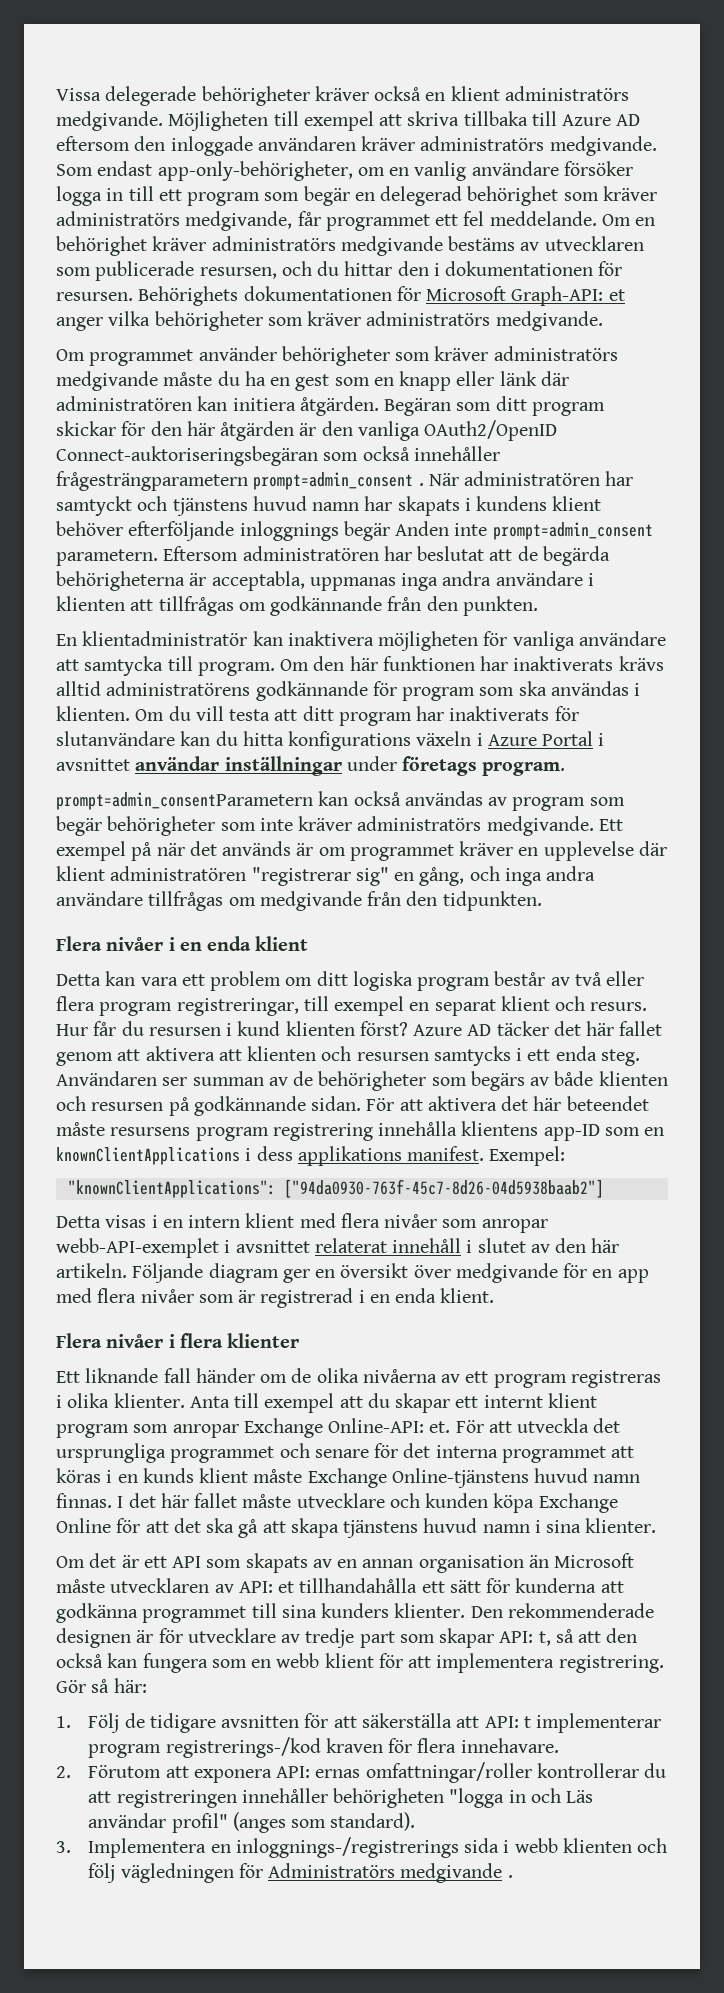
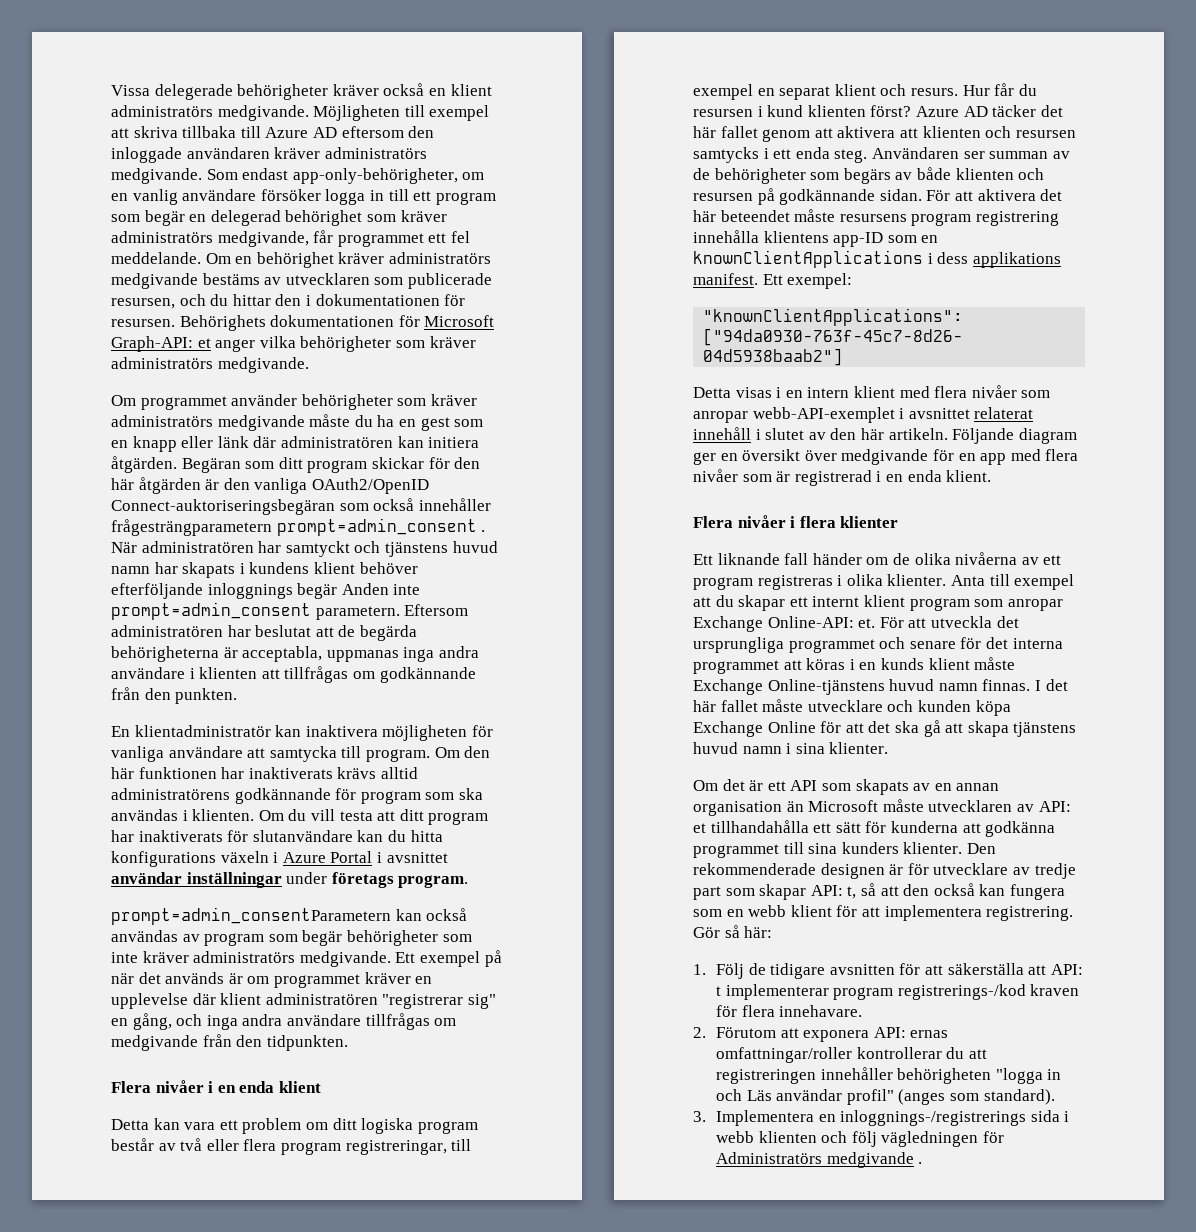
[489,1146,566,1166] Exempel: -> [762,273,853,289] Ett exempel:

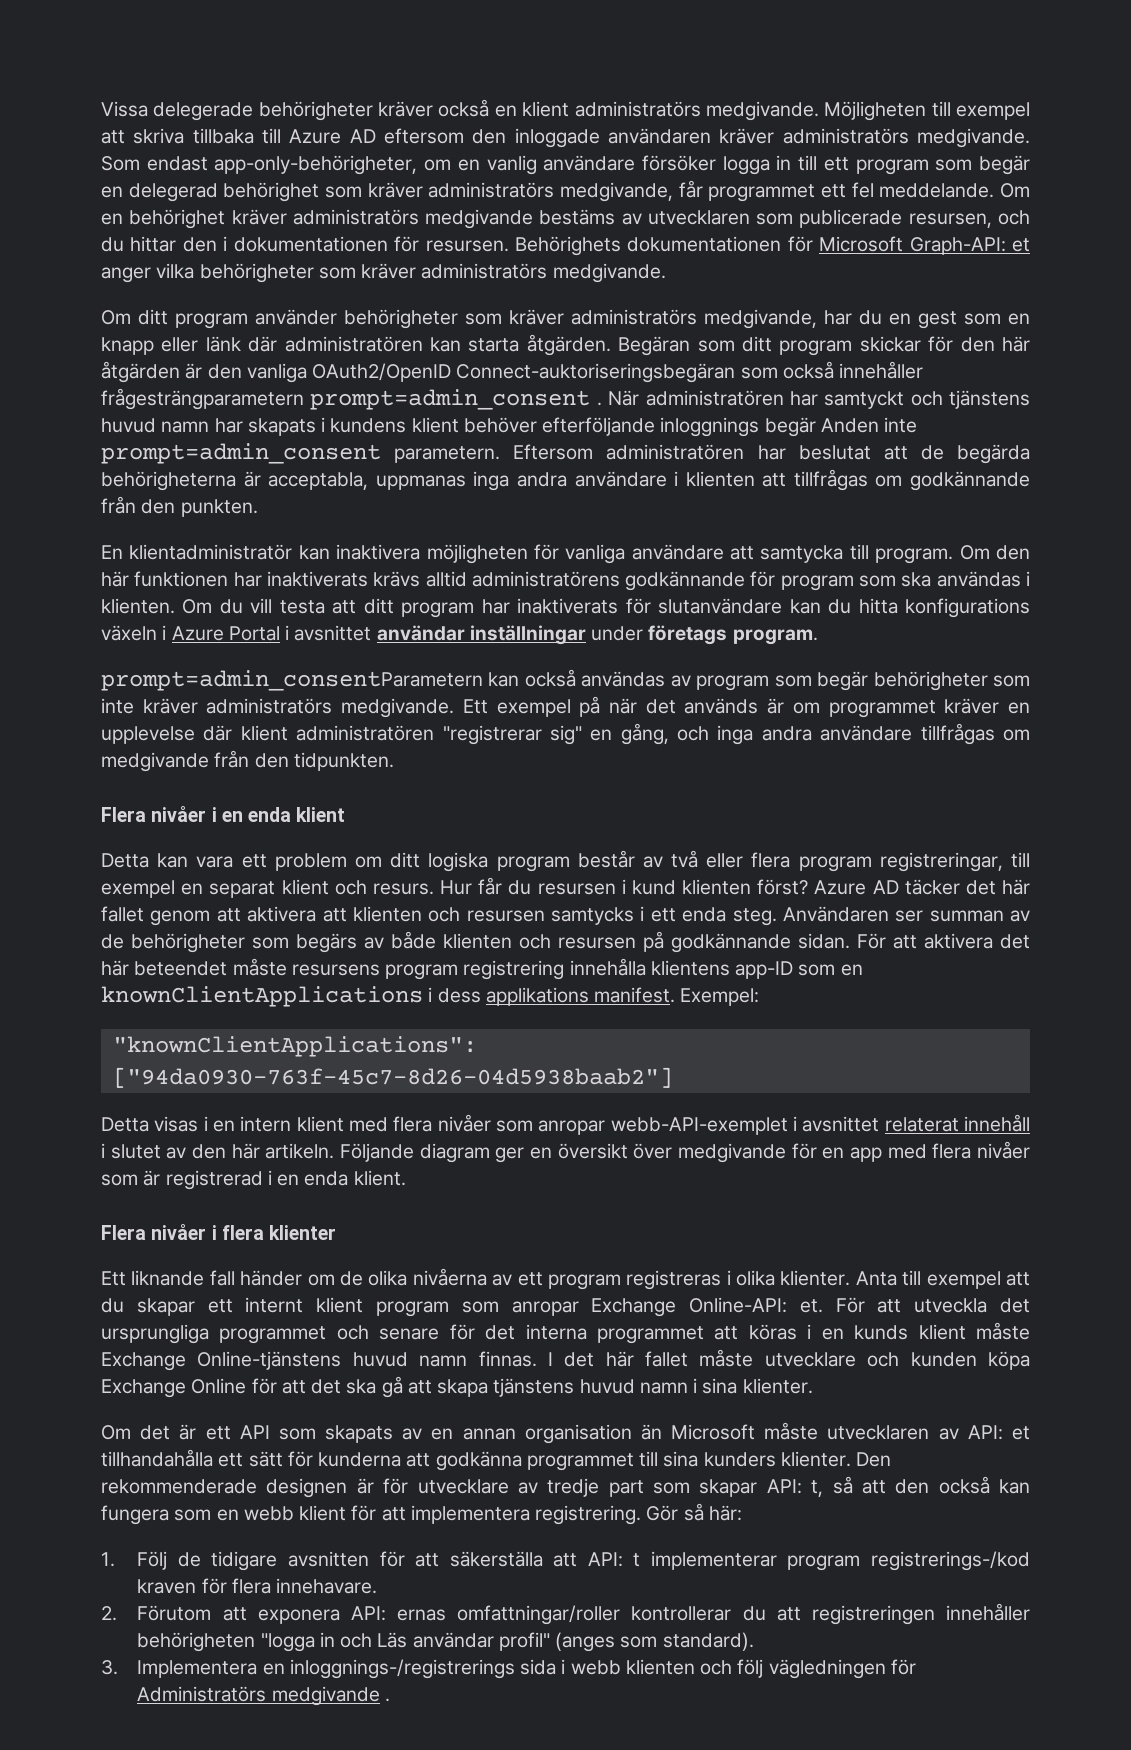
[140,396,227,410] programmet -> [138,309,248,329] ditt program
[217,414,395,431] medgivande måste du ha -> [704,309,882,329] medgivande, har du
[428,437,480,448] initiera -> [468,338,520,352] starta
[762,273,853,289] Ett exempel: -> [680,988,760,1006] Exempel:

